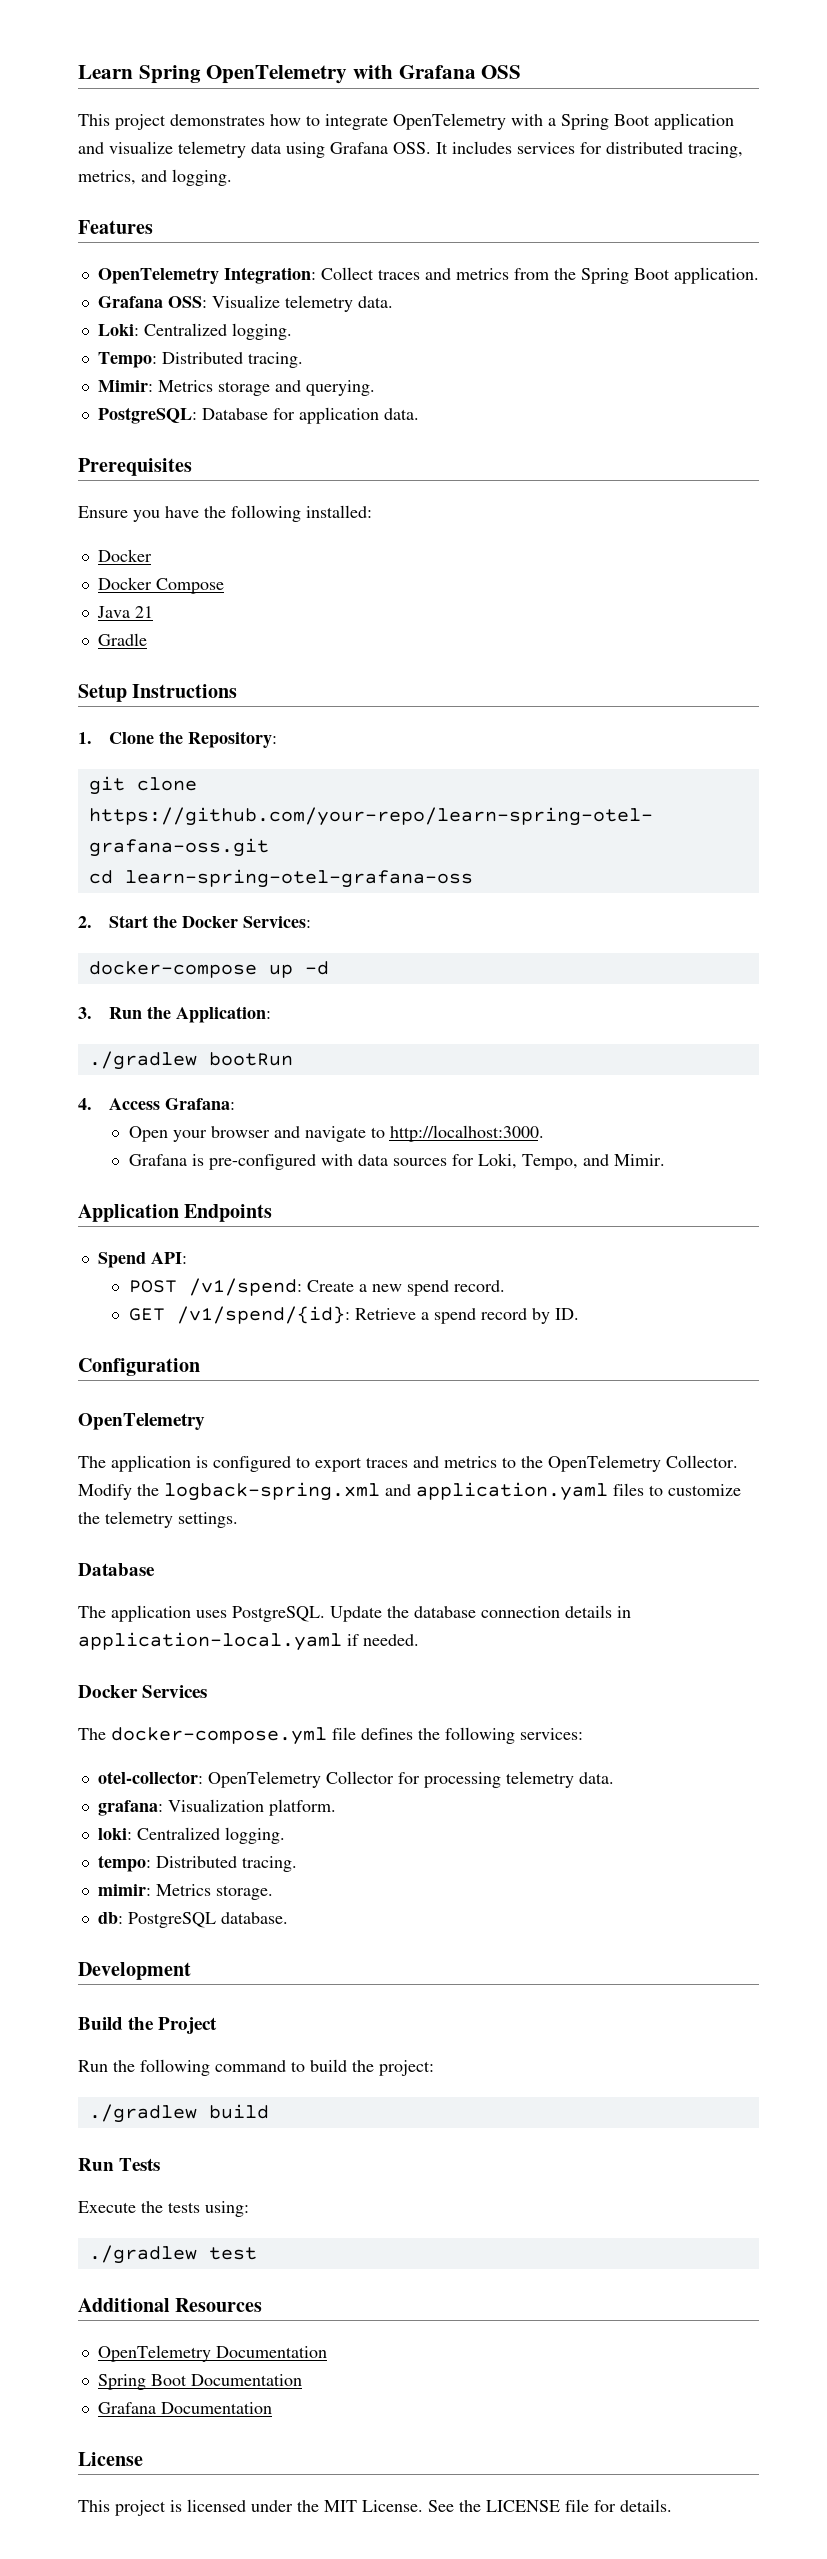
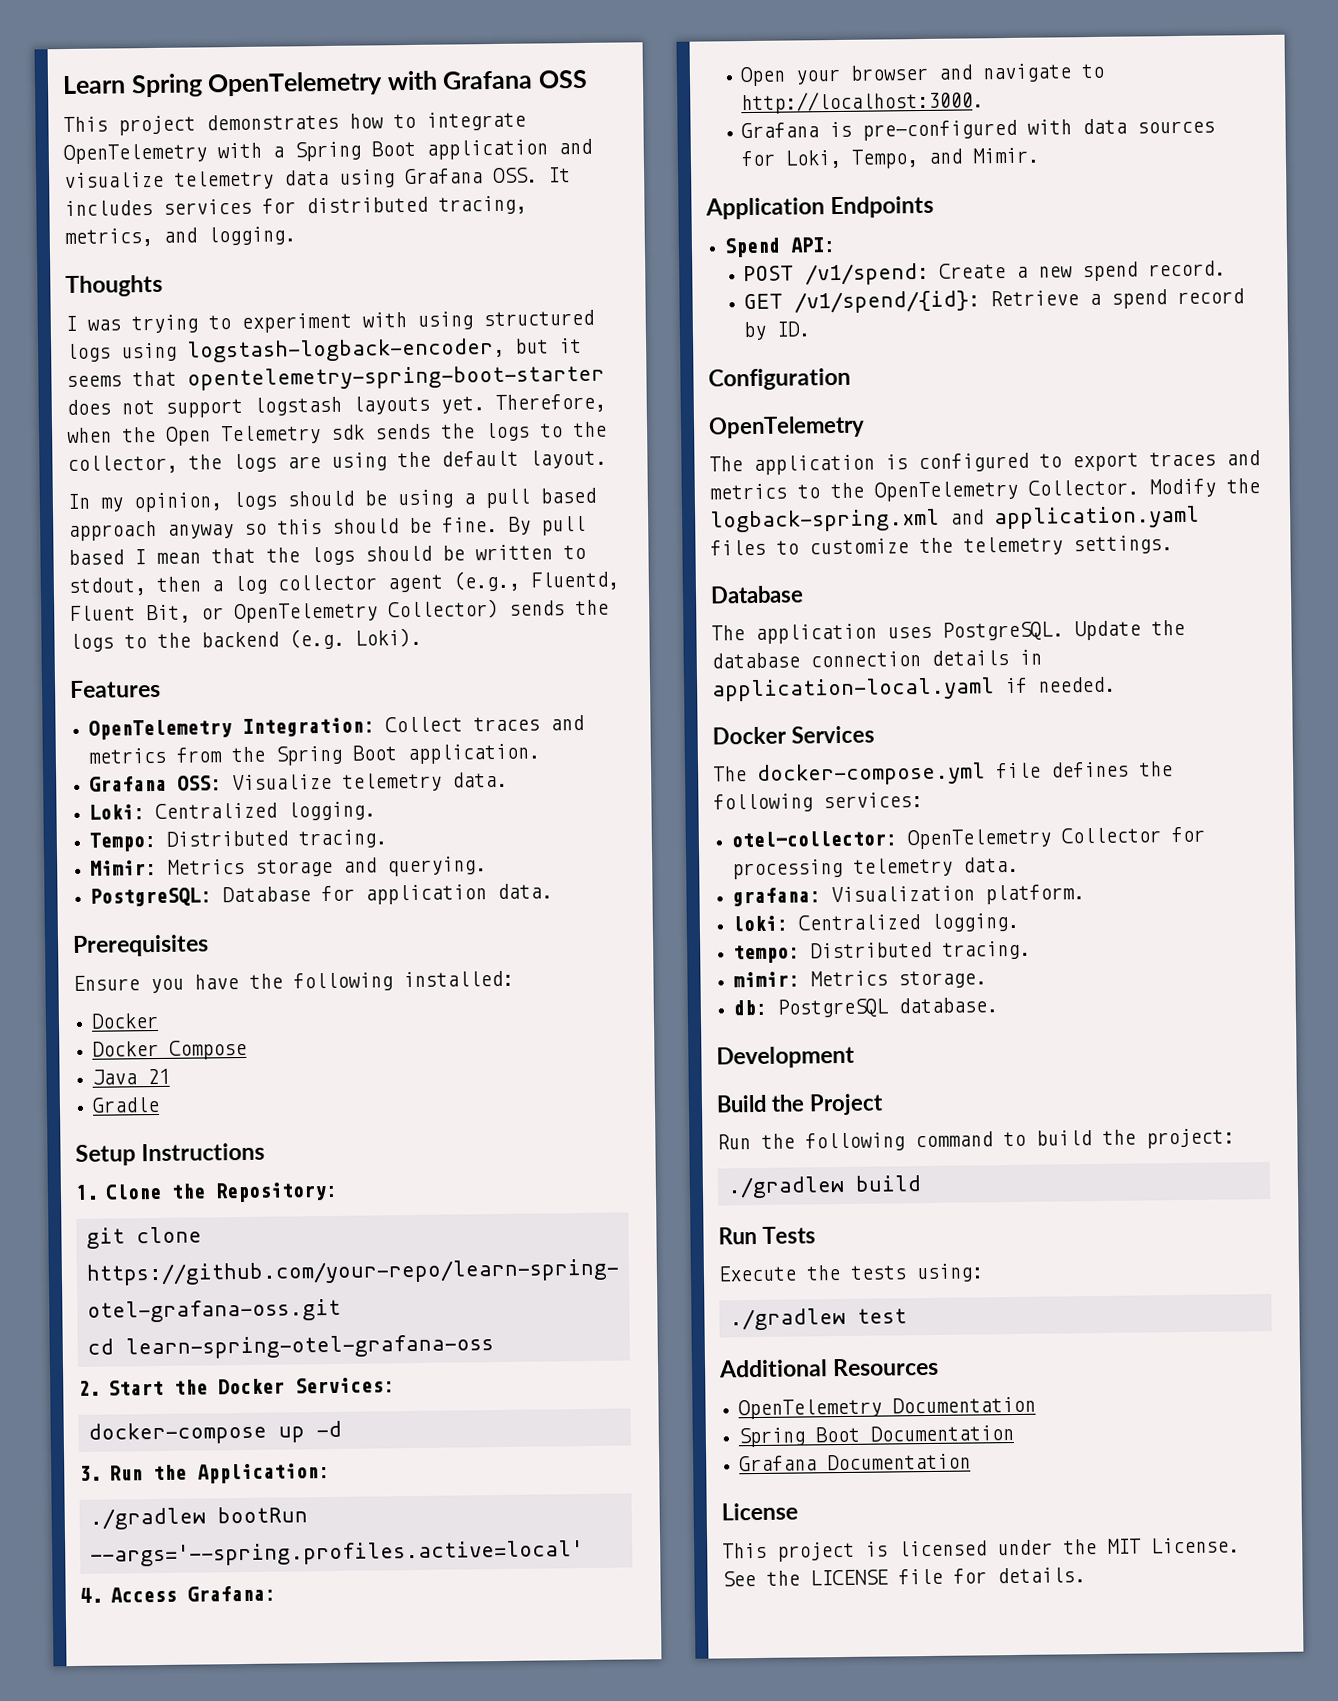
(232, 177) none -> [65,274,163,298] [65,309,594,334] [66,337,582,363] [66,364,605,391] [66,393,606,418] [67,421,607,446] [67,449,607,475] [67,487,596,513] [68,515,586,542] [68,544,586,566] [68,570,619,596] [69,598,609,624] [69,627,422,652] // Thoughts // I was trying to experiment with using structured logs using logstash-logback-encoder, but it seems that opentelemetry-spring-boot-starter does not support logstash layouts yet. Therefore, when the Open Telemetry sdk sends the logs to the collector, the logs are using the default layout. // In my opinion, logs should be using a pull based approach anyway so this should be fine. By pull based I mean that the logs should be written to stdout, then a log collector agent (e.g., Fluentd, Fluent Bit, or OpenTelemetry Collector) sends the logs to the backend (e.g. Loki).
(293, 1059) none -> [89,1540,584,1567] --args='--spring.profiles.active=local'

